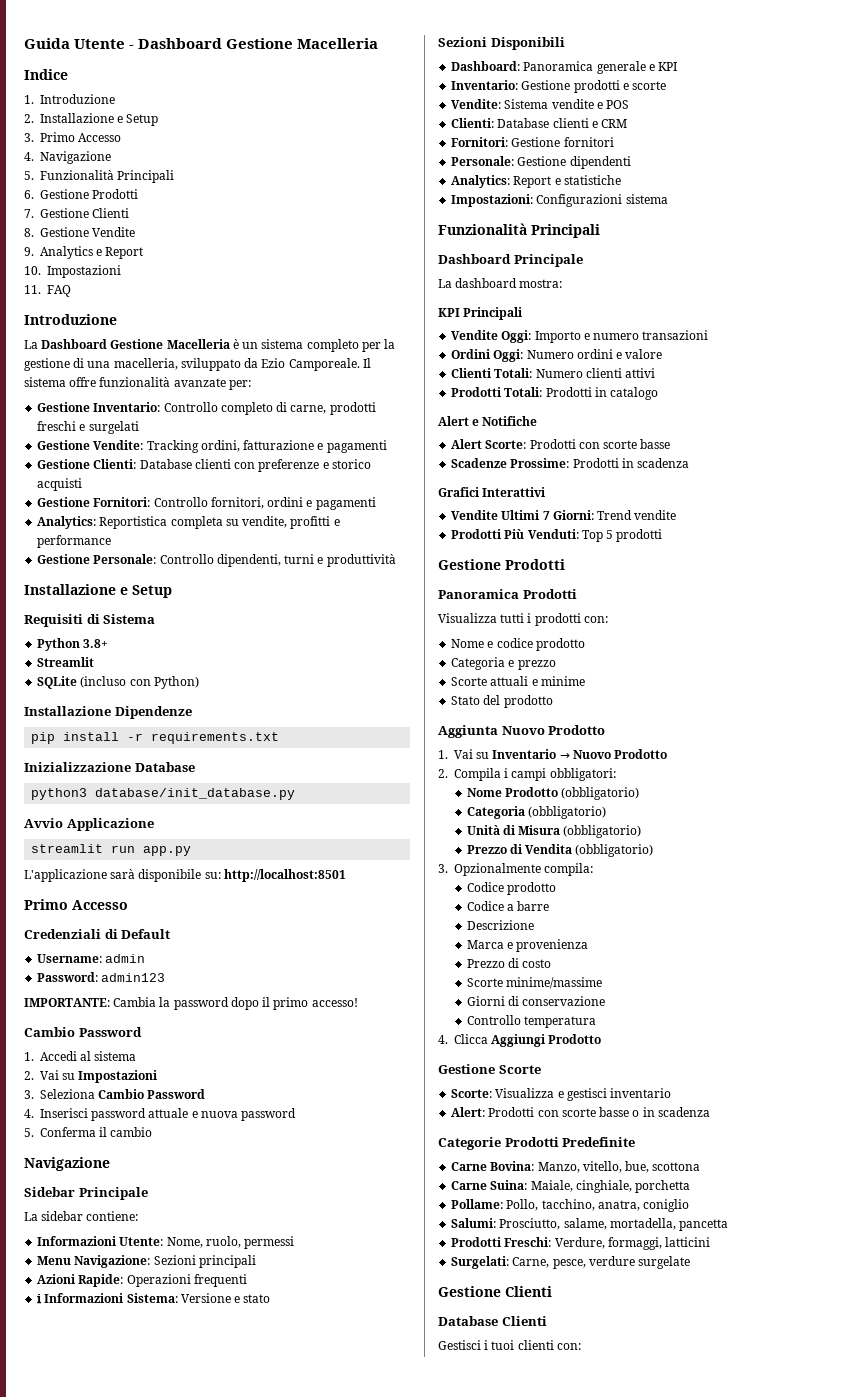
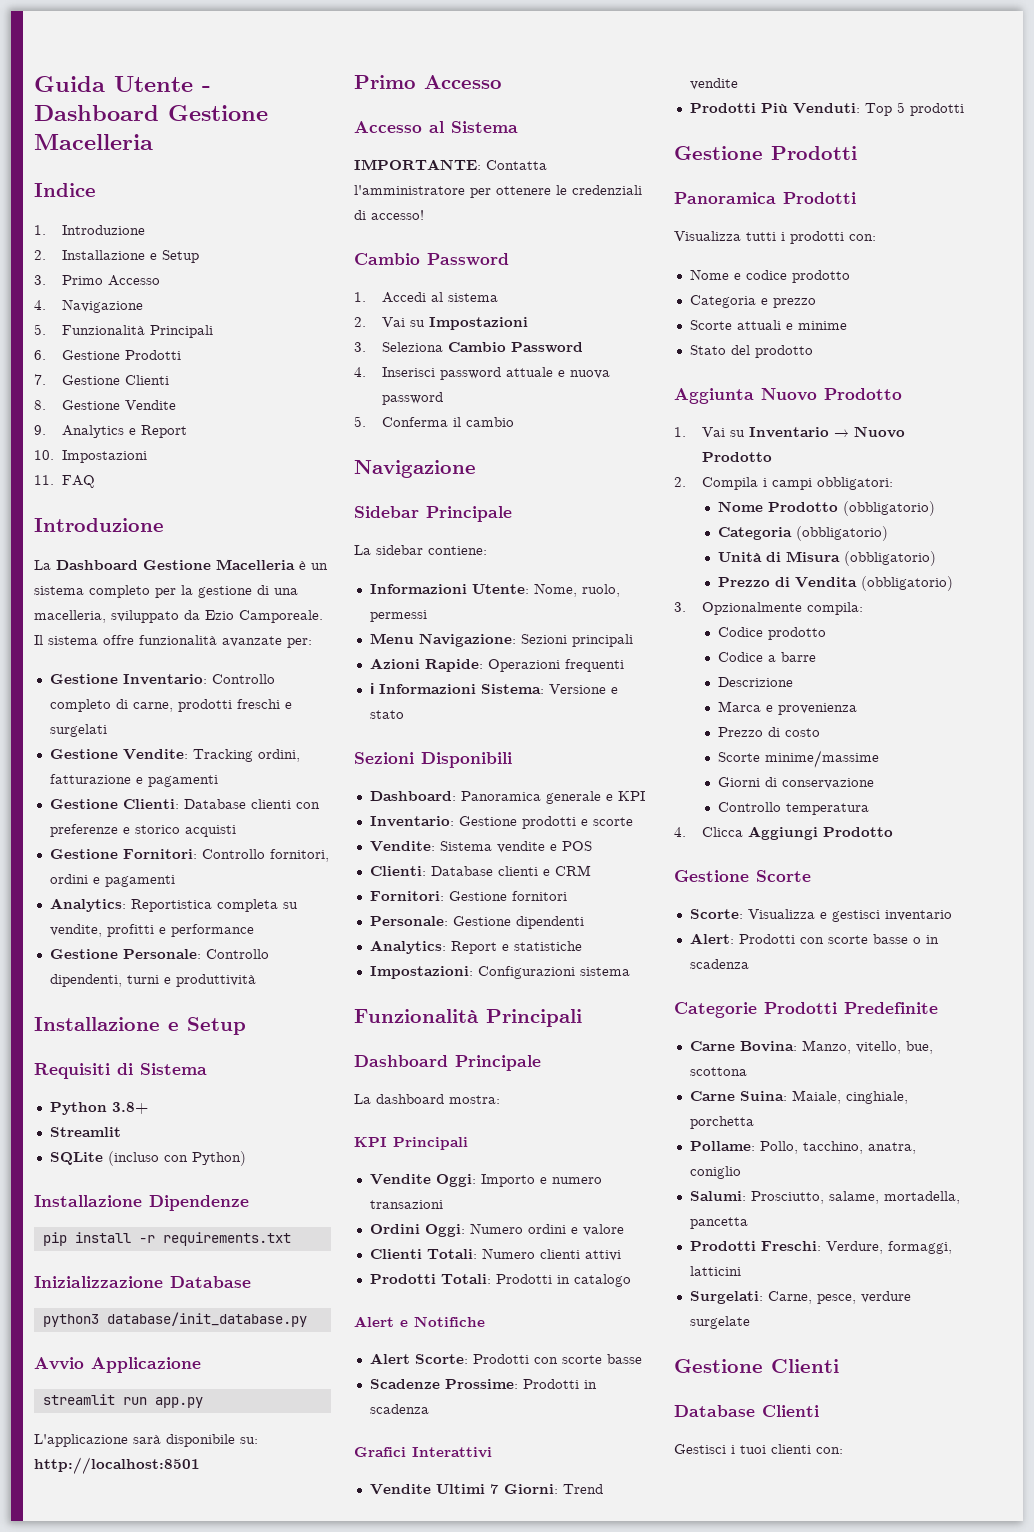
[24,929,171,939] [37,954,146,963] [37,972,166,982] [24,997,309,1010] Credenziali di Default // Username: admin // Password: admin123 // IMPORTANTE: Cambia la password dopo il primo -> [354,121,518,133] [354,159,547,170] [354,185,642,198] [354,210,366,220] Accesso al Sistema // IMPORTANTE: Contatta l'amministratore per ottenere le credenziali di

